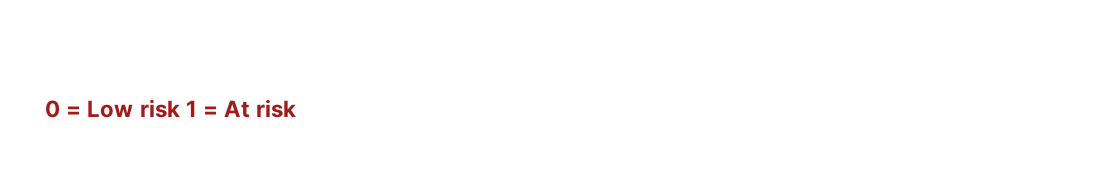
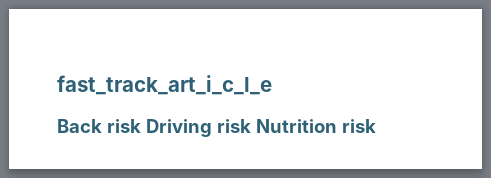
[45,99,251,118] 0 = Low risk 1 = At -> [57,75,272,95] [57,119,337,137] fast_track_art_i_c_l_e // Back risk Driving risk Nutrition

